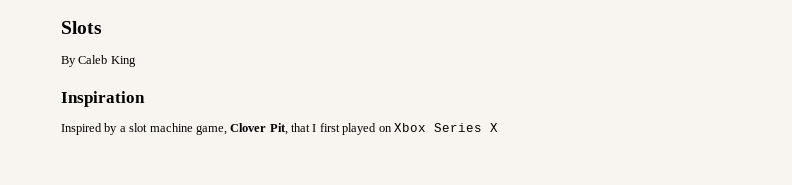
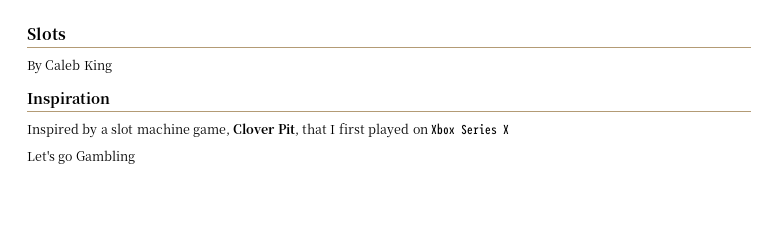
(498, 127) none -> [27,150,135,164] // Let's go Gambling

